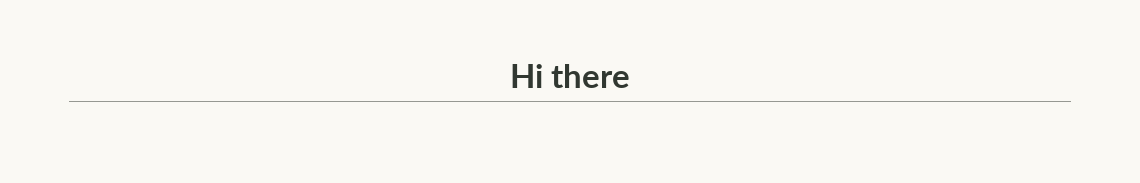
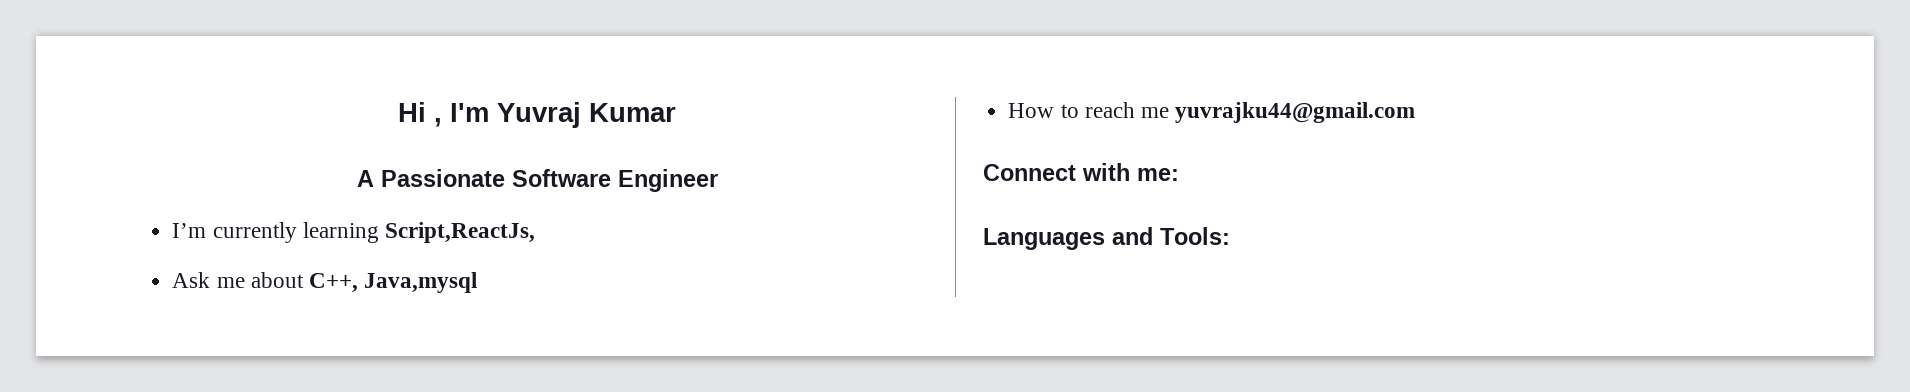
[551,64,631,88] there -> [434,102,676,128] [356,169,718,192] [172,222,535,243] [172,272,478,293] [1008,102,1416,123] [983,163,1179,181] [983,227,1230,250] , I'm Yuvraj Kumar // A Passionate Software Engineer // I’m currently learning Script,ReactJs, // Ask me about C++, Java,mysql // How to reach me yuvrajku44@gmail.com // Connect with me: // Languages and Tools:

